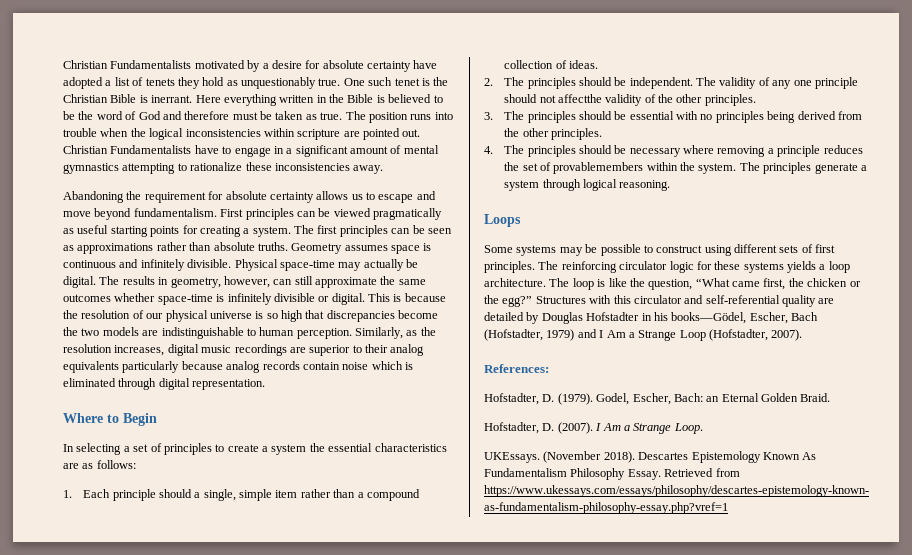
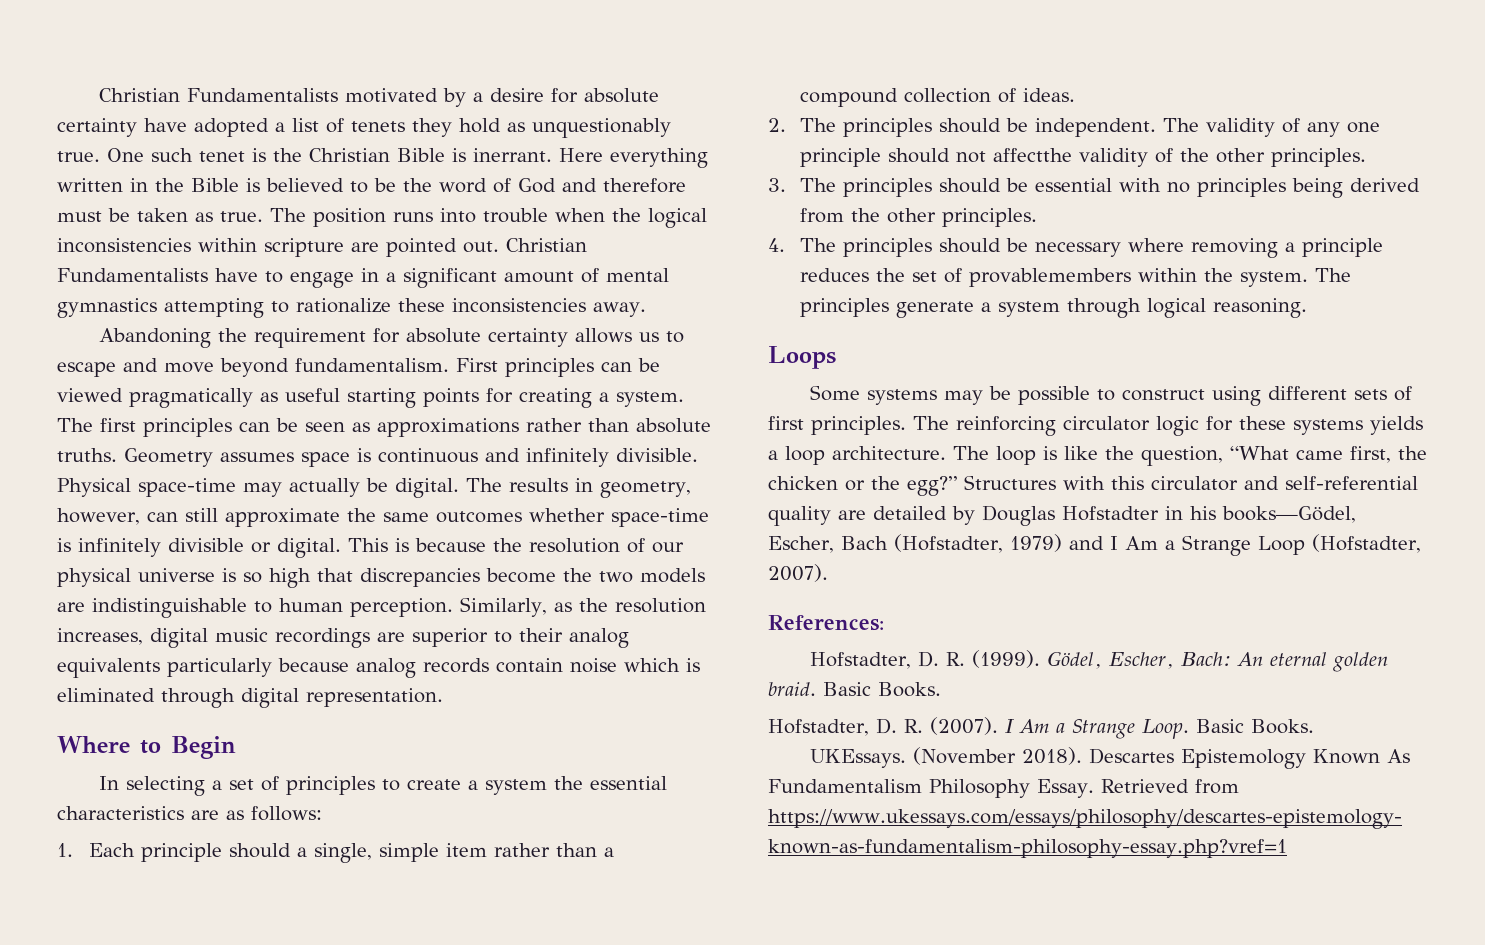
[557,393,831,405] [484,422,555,434] (1979). Godel, Escher, Bach: an Eternal Golden Braid. // Hofstadter, D. -> [945,650,1388,672] [768,682,941,697] [768,718,923,736] R. (1999). Gödel, Escher, Bach: An eternal golden braid. Basic Books. // Hofstadter, D. R.
(703, 428) none -> [1195,719,1314,734] Basic Books.

